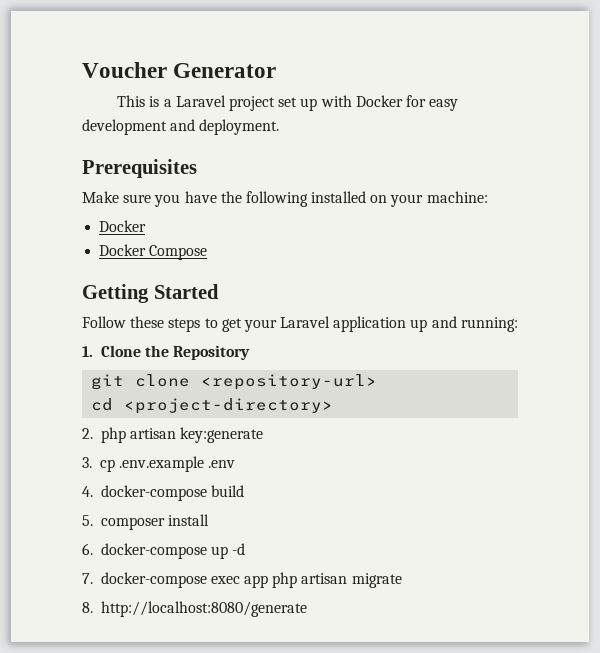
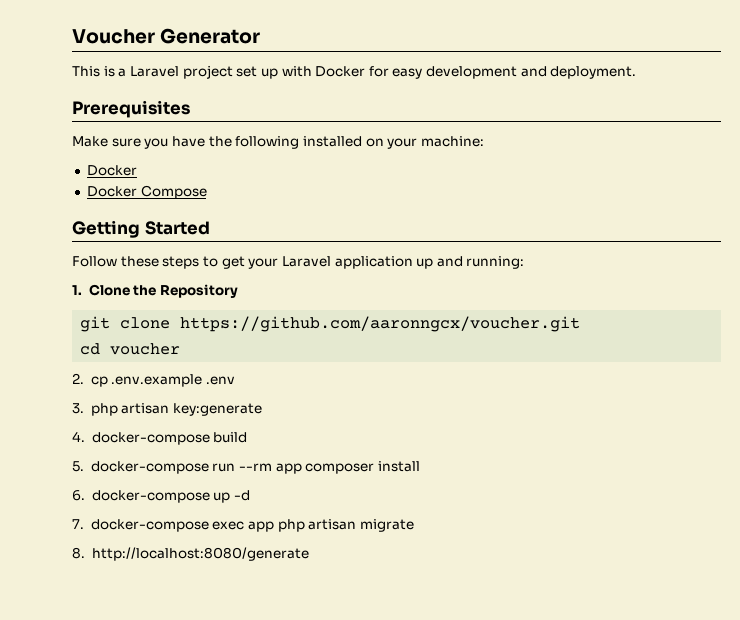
[201,374,378,390] <repository-url> -> [180,316,581,332] https://github.com/aaronngcx/voucher.git
[124,398,334,414] [82,427,264,443] [82,456,236,472] <project-directory> // 2. php artisan key:generate // 3. cp .env.example .env -> [110,343,181,355] [72,373,236,387] [72,403,263,416] voucher // 2. cp .env.example .env // 3. php artisan key:generate
(93, 520) none -> [90,461,302,474] docker-compose run --rm app

